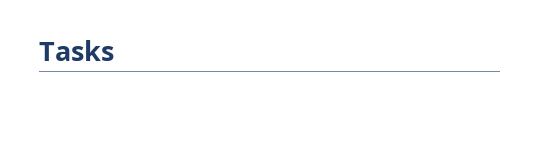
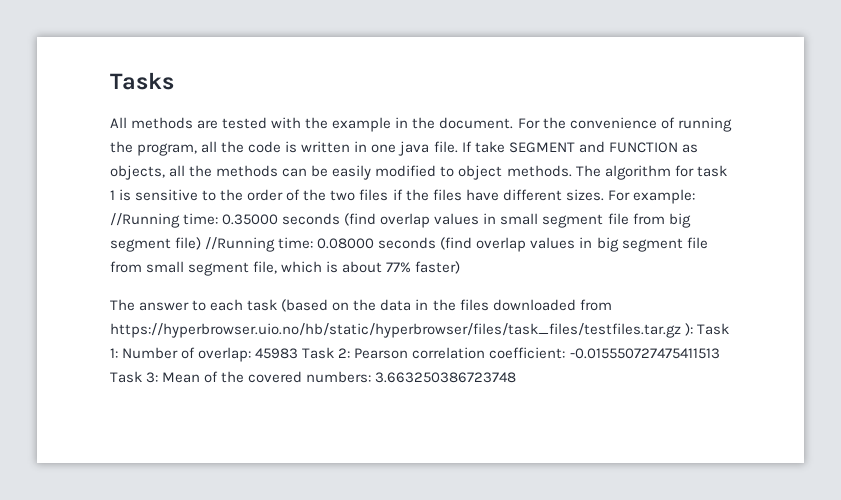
(114, 50) none -> [110,117,732,132] [110,141,698,156] [110,165,727,180] [110,189,695,204] [110,213,691,228] [110,237,708,252] [110,261,461,276] [110,299,612,312] [110,323,730,338] [110,347,720,362] [110,371,517,383] // All methods are tested with the example in the document. For the convenience of running the program, all the code is written in one java file. If take SEGMENT and FUNCTION as objects, all the methods can be easily modified to object methods. The algorithm for task 1 is sensitive to the order of the two files if the files have different sizes. For example: //Running time: 0.35000 seconds (find overlap values in small segment file from big segment file) //Running time: 0.08000 seconds (find overlap values in big segment file from small segment file, which is about 77% faster) // The answer to each task (based on the data in the files downloaded from https://hyperbrowser.uio.no/hb/static/hyperbrowser/files/task_files/testfiles.tar.gz ): Task 1: Number of overlap: 45983 Task 2: Pearson correlation coefficient: -0.015550727475411513 Task 3: Mean of the covered numbers: 3.663250386723748

